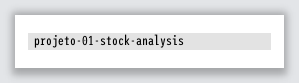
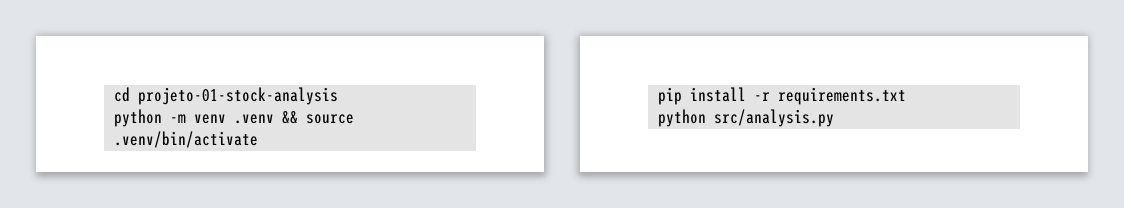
(34, 41) none -> [113,87,130,102] cd
(184, 41) none -> [113,109,354,127] [113,131,258,148] [657,87,906,105] [657,109,834,127] // python -m venv .venv && source .venv/bin/activate // pip install -r requirements.txt // python src/analysis.py

